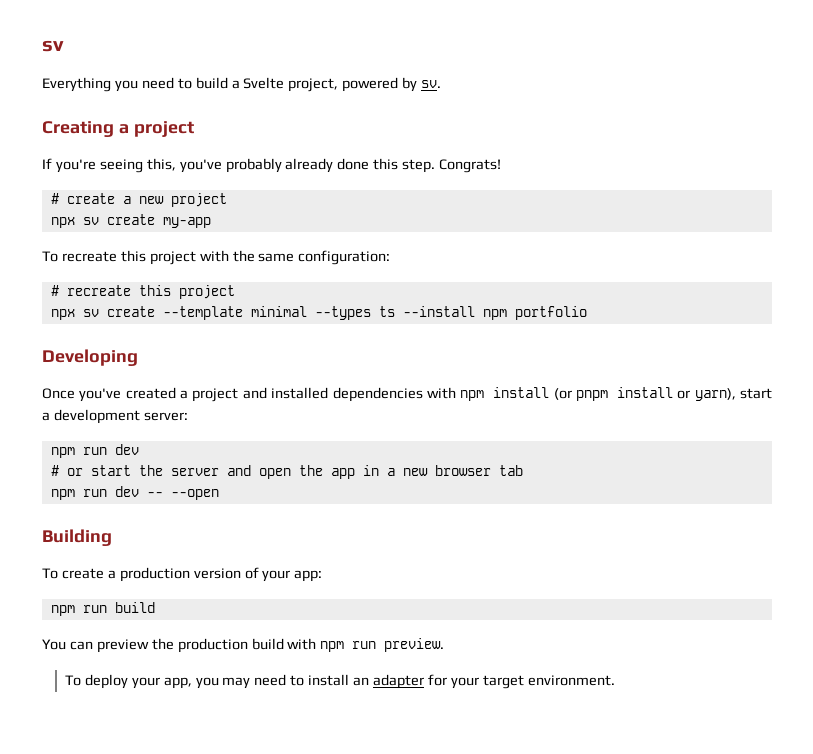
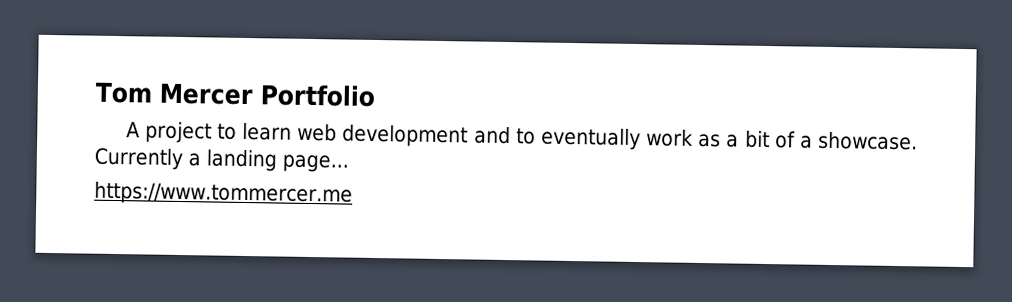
[42,40,64,52] [42,77,442,92] [42,121,194,137] [42,158,502,173] [50,193,227,207] [50,214,211,228] [42,250,391,265] [50,285,235,299] [50,306,587,320] [42,349,138,366] [42,387,772,402] [42,409,188,424] [50,444,139,458] [50,465,523,479] [50,486,219,500] [42,529,112,546] [42,567,323,582] [50,602,155,616] [42,638,445,653] [64,674,615,689] sv // Everything you need to build a Svelte project, powered by sv. // Creating a project // If you're seeing this, you've probably already done this step. Congrats! // # create a new project // npx sv create my-app // To recreate this project with the same configuration: // # recreate this project // npx sv create --template minimal --types ts --install npm portfolio // Developing // Once you've created a project and installed dependencies with npm install (or pnpm install or yarn), start a development server: // npm run dev // # or start the server and open the app in a new browser tab // npm run dev -- --open // Building // To create a production version of your app: // npm run build // You can preview the production build with npm run preview. // To deploy your app, you may need to install an adapter for your target environment. -> [95,82,375,107] [125,121,919,151] [94,147,349,173] [94,181,353,207] Tom Mercer Portfolio // A project to learn web development and to eventually work as a bit of a showcase. Currently a landing page... // https://www.tommercer.me

